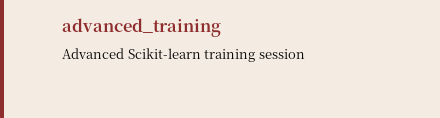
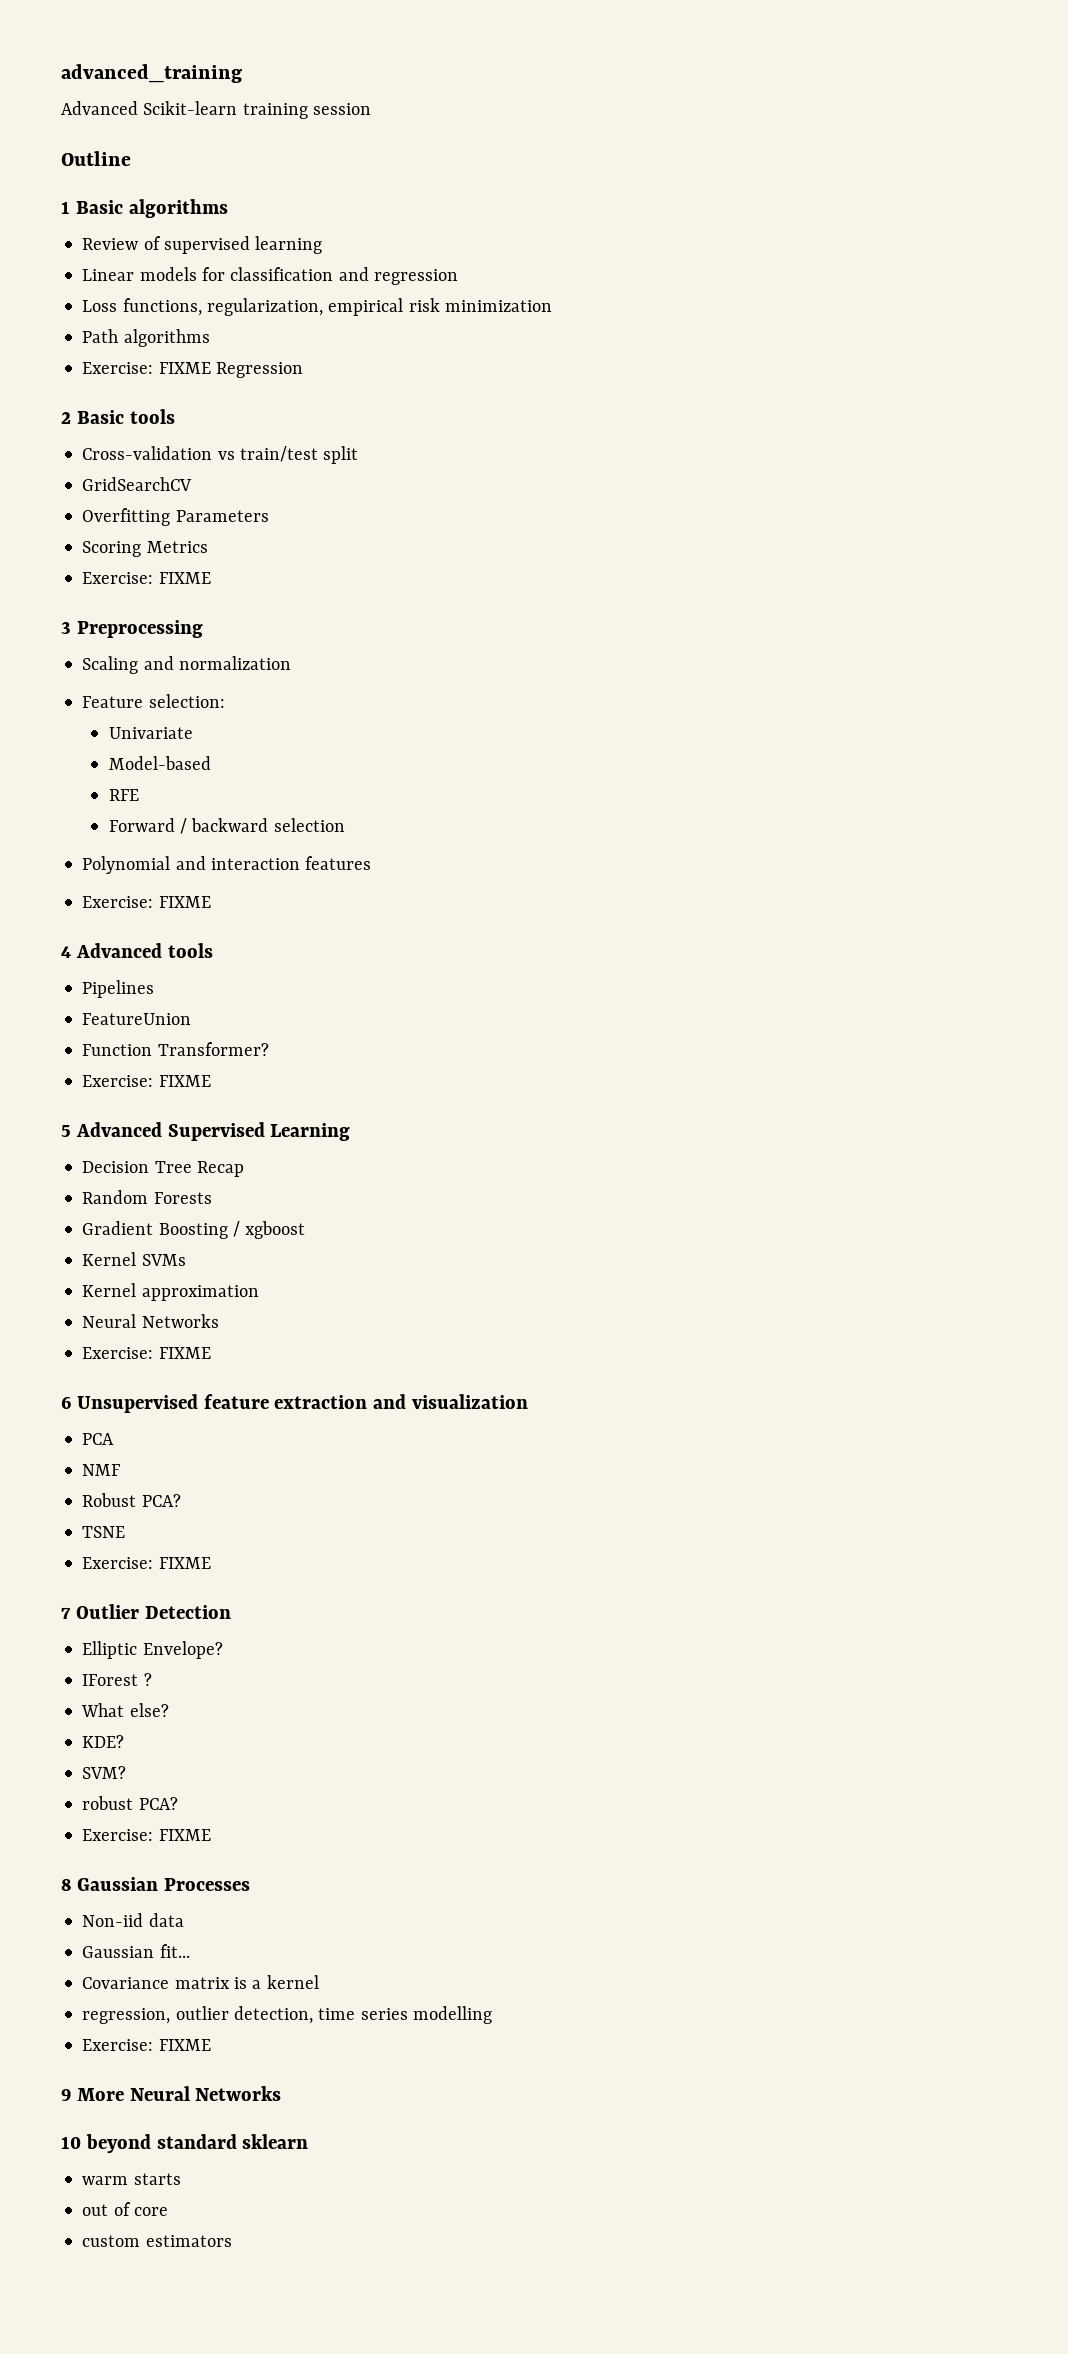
(305, 54) none -> [61,151,131,166] [61,199,228,218] [82,236,323,254] [82,267,458,285] [82,298,552,316] [82,329,210,347] [82,362,303,378] [61,409,175,424] [82,446,359,464] [82,477,193,491] [82,508,269,526] [82,541,208,557] [82,572,211,584] [61,620,203,638] [82,656,291,674] [82,694,225,708] [108,727,193,739] [108,756,211,770] [108,789,139,801] [108,818,345,834] [82,856,372,874] [82,896,211,908] [61,943,213,958] [82,980,155,998] [82,1013,192,1025] [82,1042,269,1056] [82,1075,211,1087] [61,1122,351,1141] [82,1161,244,1177] [82,1190,212,1204] [82,1221,306,1239] [82,1252,186,1266] [82,1283,259,1301] [82,1314,219,1328] [82,1347,211,1359] [61,1394,529,1413] [82,1433,115,1445] [82,1464,121,1476] [82,1493,181,1507] [82,1526,126,1538] [82,1557,211,1569] [61,1604,231,1619] [82,1641,223,1659] [82,1673,152,1686] [81,1703,169,1717] [82,1735,125,1748] [82,1766,127,1779] [82,1796,178,1810] [82,1829,211,1841] [61,1877,250,1891] [82,1913,184,1927] [82,1944,190,1958] [82,1975,319,1989] [82,2006,492,2024] [82,2039,211,2051] [61,2086,282,2101] [61,2134,309,2153] [82,2173,181,2185] [82,2202,168,2216] [82,2235,232,2247] // Outline // 1 Basic algorithms // Review of supervised learning // Linear models for classification and regression // Loss functions, regularization, empirical risk minimization // Path algorithms // Exercise: FIXME Regression // 2 Basic tools // Cross-validation vs train/test split // GridSearchCV // Overfitting Parameters // Scoring Metrics // Exercise: FIXME // 3 Preprocessing // Scaling and normalization // Feature selection: // Univariate // Model-based // RFE // Forward / backward selection // Polynomial and interaction features // Exercise: FIXME // 4 Advanced tools // Pipelines // FeatureUnion // Function Transformer? // Exercise: FIXME // 5 Advanced Supervised Learning // Decision Tree Recap // Random Forests // Gradient Boosting / xgboost // Kernel SVMs // Kernel approximation // Neural Networks // Exercise: FIXME // 6 Unsupervised feature extraction and visualization // PCA // NMF // Robust PCA? // TSNE // Exercise: FIXME // 7 Outlier Detection // Elliptic Envelope? // IForest ? // What else? // KDE? // SVM? // robust PCA? // Exercise: FIXME // 8 Gaussian Processes // Non-iid data // Gaussian fit... // Covariance matrix is a kernel // regression, outlier detection, time series modelling // Exercise: FIXME // 9 More Neural Networks // 10 beyond standard sklearn // warm starts // out of core // custom estimators

